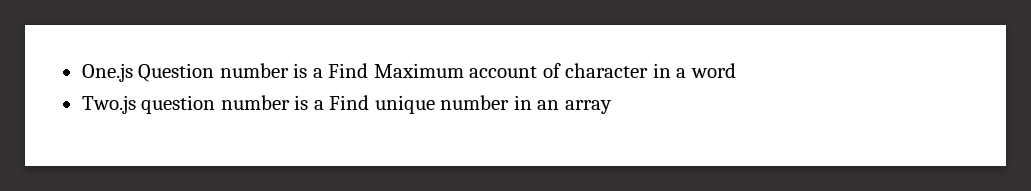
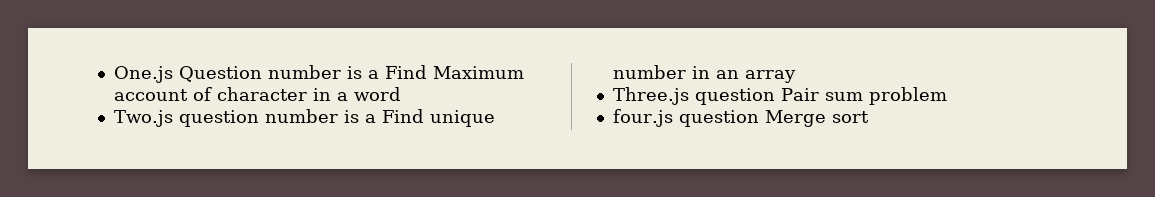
(612, 107) none -> [612,87,947,105] [612,109,869,127] // Three.js question Pair sum problem // four.js question Merge sort

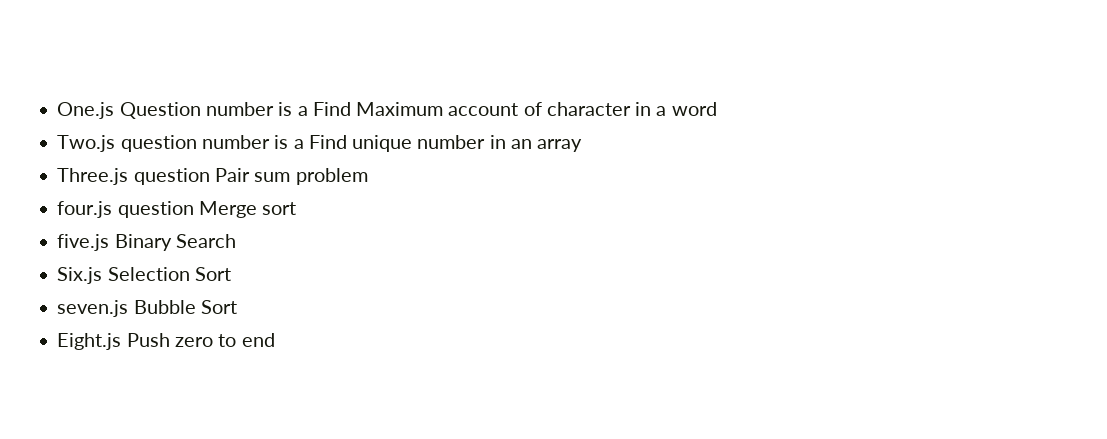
(869, 117) none -> [57,234,236,251] [57,267,231,284] [57,300,237,317] [57,333,275,350] // five.js Binary Search // Six.js Selection Sort // seven.js Bubble Sort // Eight.js Push zero to end

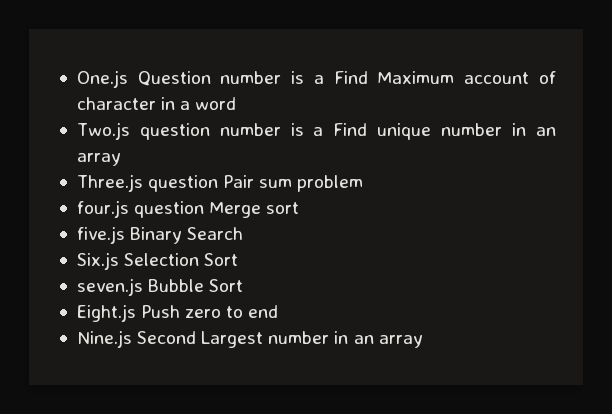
(275, 340) none -> [76,330,423,348] // Nine.js Second Largest number in an array

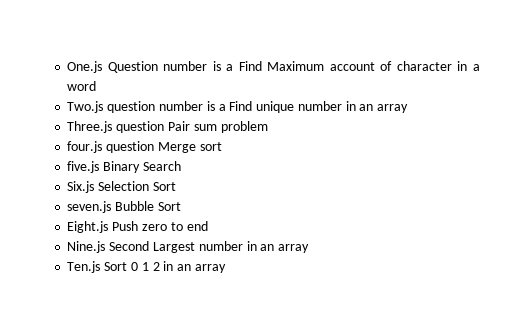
(423, 341) none -> [67,261,226,273] // Ten.js Sort 0 1 2 in an array

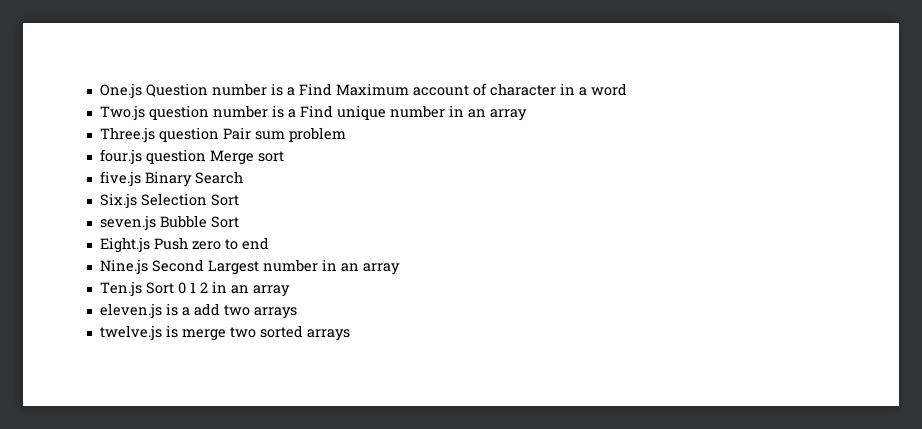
(226, 268) none -> [99,303,297,319] [99,325,350,341] // eleven.js is a add two arrays // twelve.js is merge two sorted arrays

